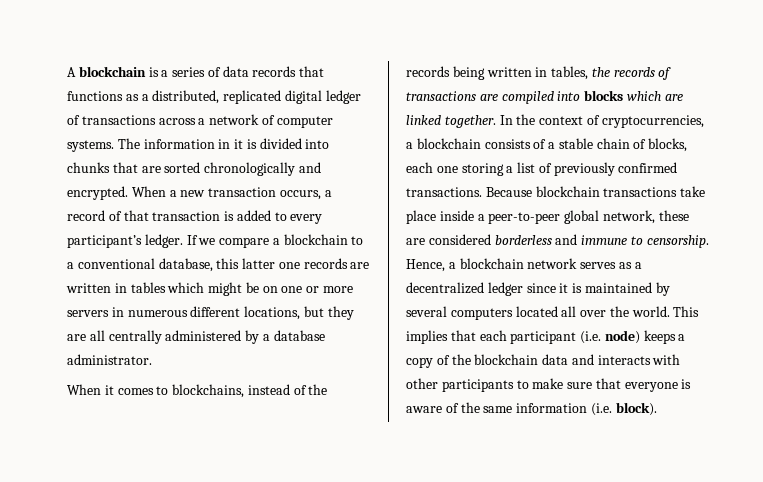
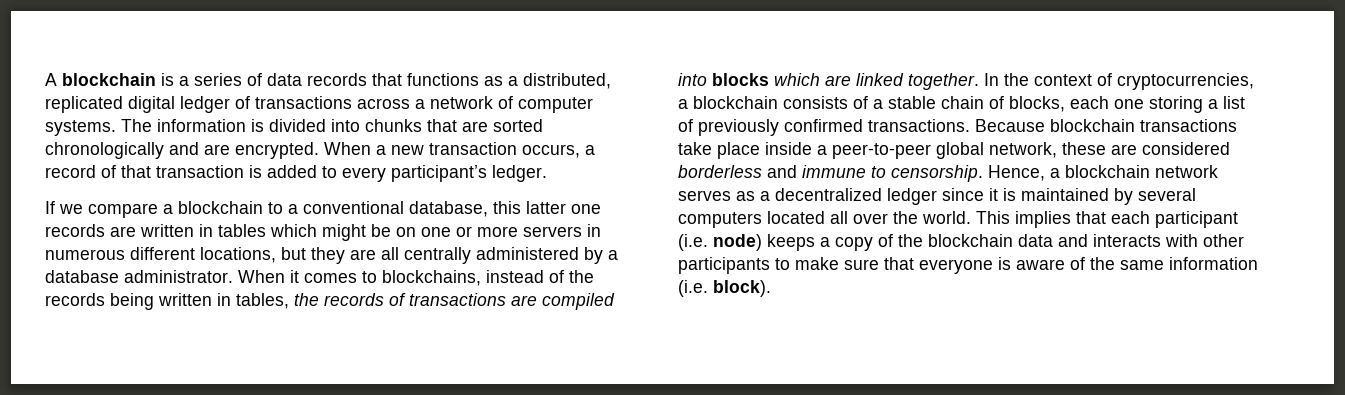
[218,139,244,149] in it -> (246, 125) none
(321, 167) none -> [204,144,230,155] are
(183, 241) none -> (547, 173) //
(152, 359) // -> (233, 276) none

